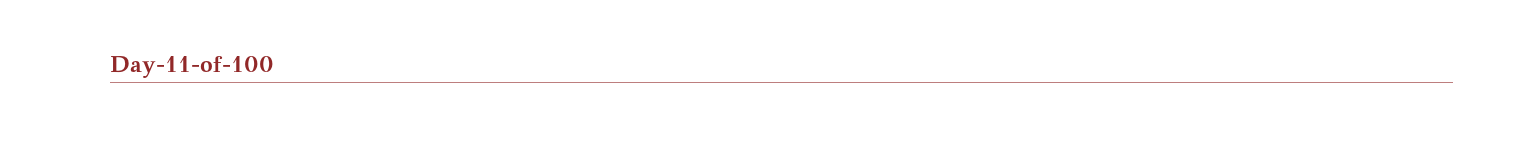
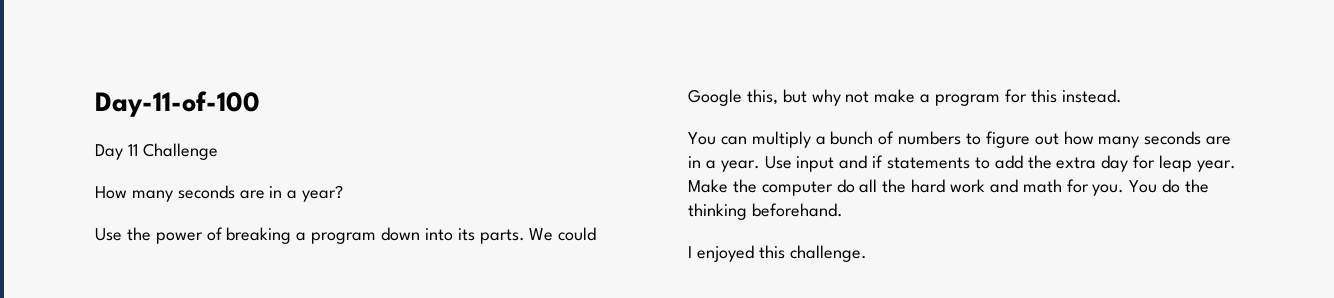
(274, 67) none -> [95,143,218,160] [95,185,344,202] [95,227,597,244] [688,89,1122,106] [688,131,1232,148] [688,155,1236,172] [688,179,1210,196] [688,203,843,220] [688,245,867,262] // Day 11 Challenge // How many seconds are in a year? // Use the power of breaking a program down into its parts. We could Google this, but why not make a program for this instead. // You can multiply a bunch of numbers to figure out how many seconds are in a year. Use input and if statements to add the extra day for leap year. Make the computer do all the hard work and math for you. You do the thinking beforehand. // I enjoyed this challenge.

